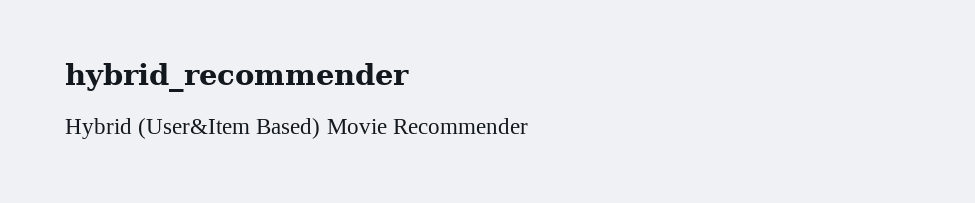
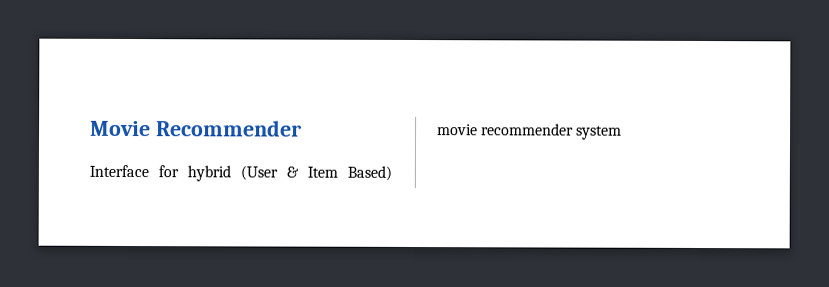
[65,63,409,92] [65,118,528,139] hybrid_recommender // Hybrid (User&Item Based) Movie Recommender -> [90,120,302,137] [89,164,392,182] [437,123,623,140] Movie Recommender // Interface for hybrid (User & Item Based) movie recommender system

